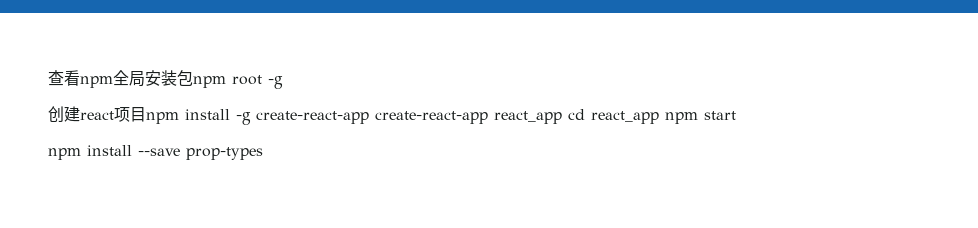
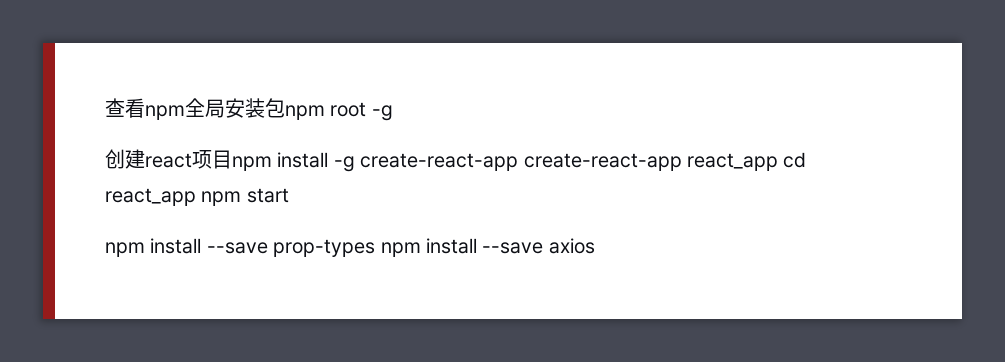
(263, 153) none -> [380,238,595,257] npm install --save axios

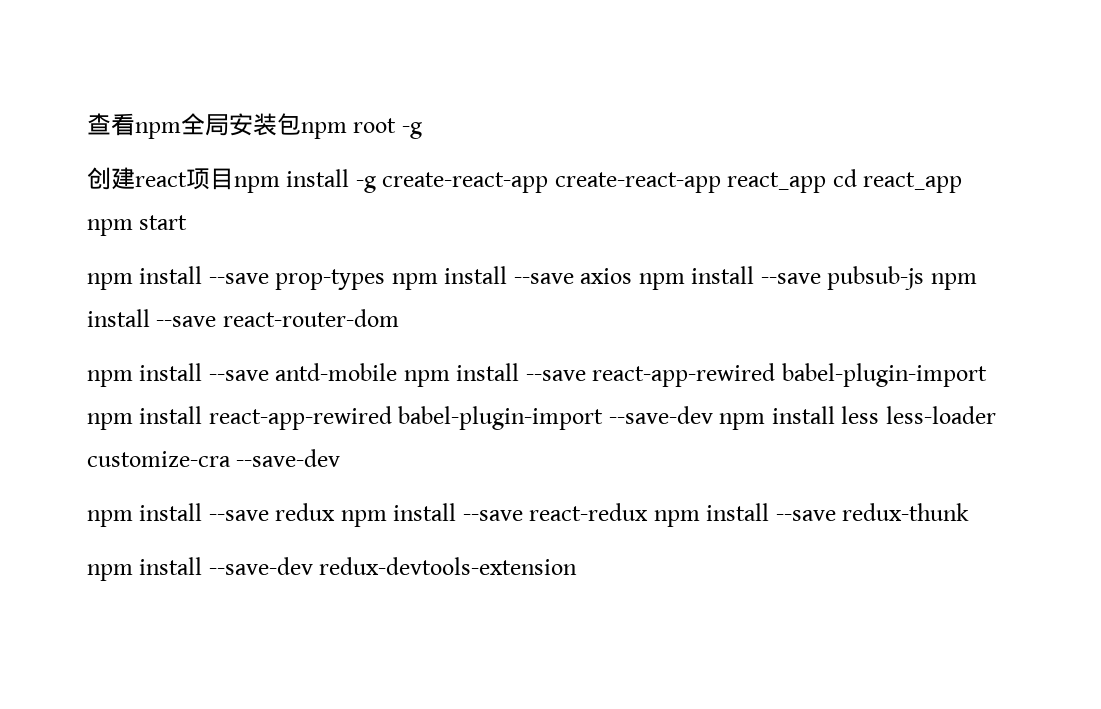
(595, 246) none -> [638,266,977,290] [87,309,399,327] [87,363,987,387] [87,406,996,430] [87,449,341,467] [87,503,970,527] [87,557,578,581] npm install --save pubsub-js npm install --save react-router-dom // npm install --save antd-mobile npm install --save react-app-rewired babel-plugin-import npm install react-app-rewired babel-plugin-import --save-dev npm install less less-loader customize-cra --save-dev // npm install --save redux npm install --save react-redux npm install --save redux-thunk // npm install --save-dev redux-devtools-extension

